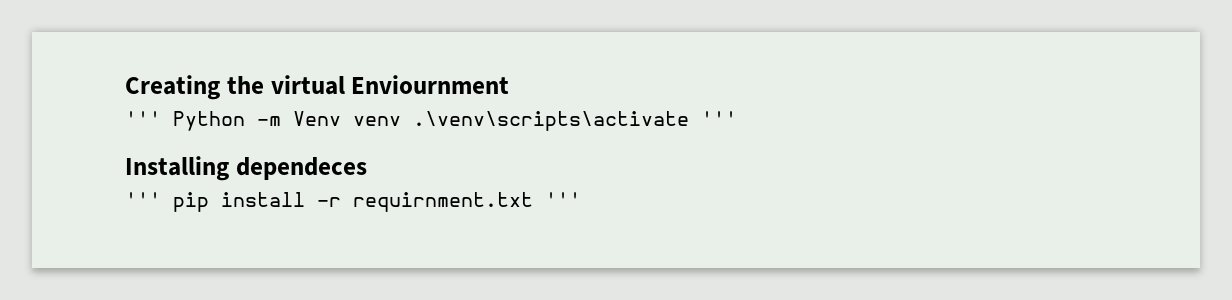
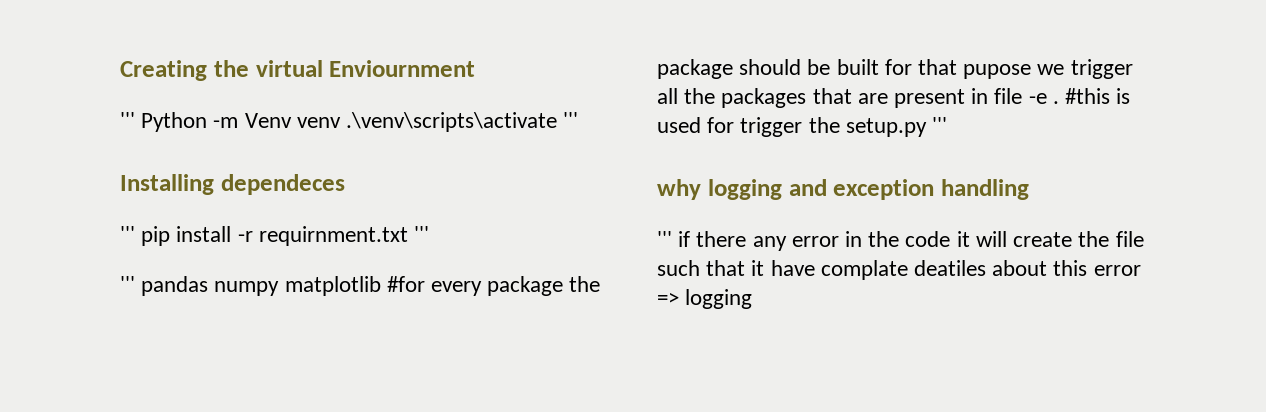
(581, 199) none -> [120,276,601,296] [657,59,1133,79] [657,88,1131,108] [657,117,948,137] [657,179,1029,200] [657,231,1144,251] [657,260,1141,280] [657,289,753,309] // ''' pandas numpy matplotlib #for every package the package should be built for that pupose we trigger all the packages that are present in file -e . #this is used for trigger the setup.py ''' // why logging and exception handling // ''' if there any error in the code it will create the file such that it have complate deatiles about this error => logging

